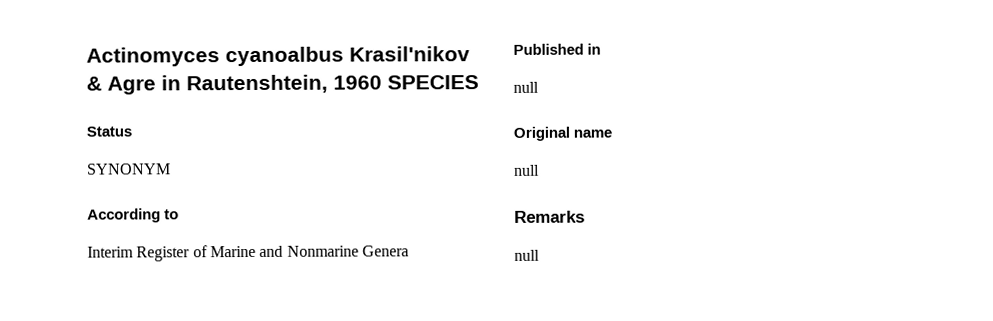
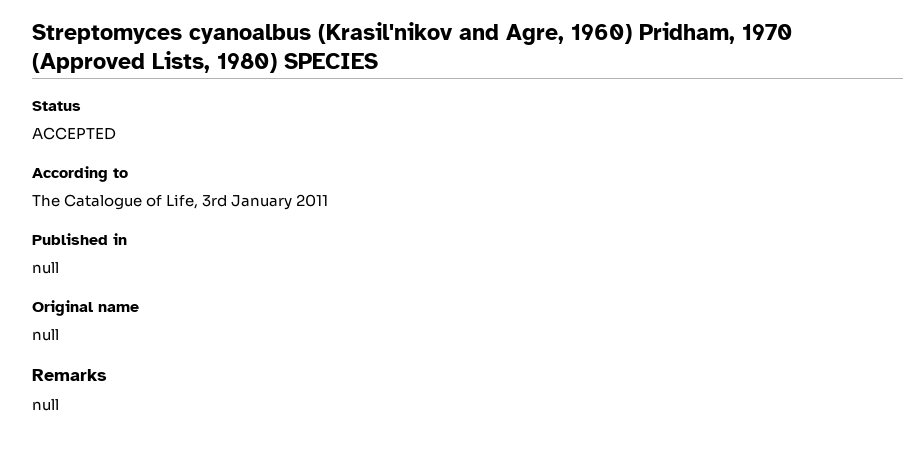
[86,46,470,67] [86,74,382,95] Actinomyces cyanoalbus Krasil'nikov & Agre in Rautenshtein, 1960 -> [32,22,792,45] [32,51,277,73] Streptomyces cyanoalbus (Krasil'nikov and Agre, 1960) Pridham, 1970 (Approved Lists, 1980)
[87,163,171,175] SYNONYM -> [32,127,116,140] ACCEPTED
[87,245,409,262] Interim Register of Marine and Nonmarine Genera -> [32,194,329,210] The Catalogue of Life, 3rd January 2011

